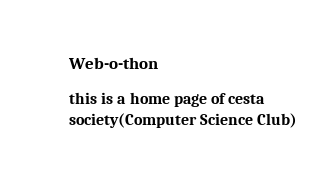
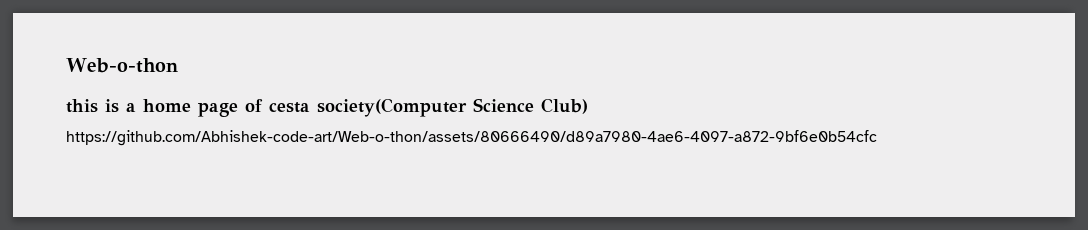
(298, 120) none -> [66,130,877,146] // https://github.com/Abhishek-code-art/Web-o-thon/assets/80666490/d89a7980-4ae6-4097-a872-9bf6e0b54cfc

